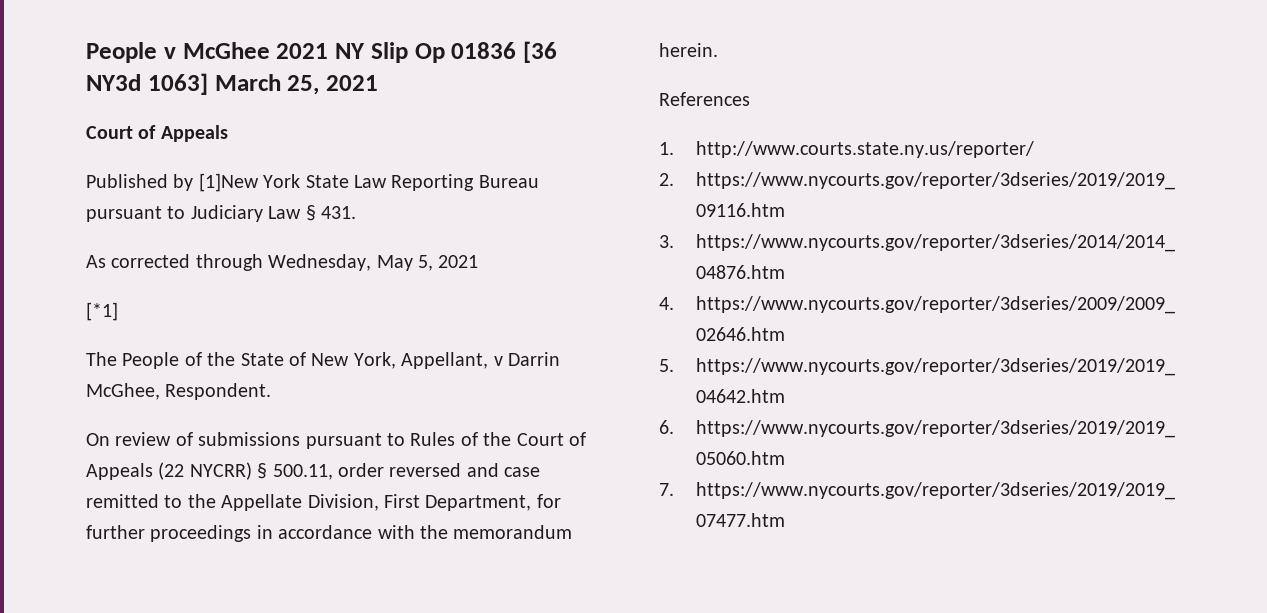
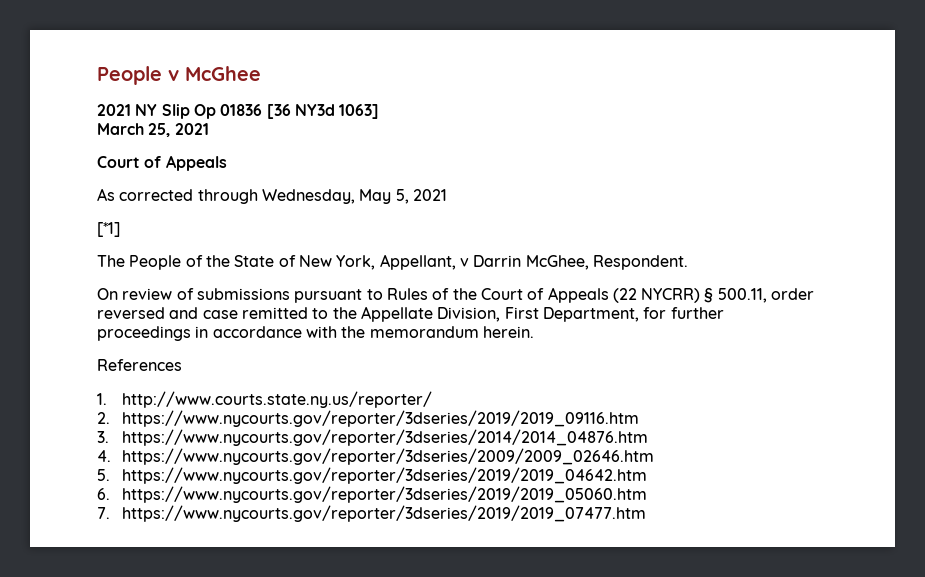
(270, 50) none -> (261, 73) //
(208, 84) none -> (380, 111) //
[86,173,539,192] [86,205,356,222] // Published by [1]New York State Law Reporting Bureau pursuant to Judiciary Law § 431. -> (227, 163) none

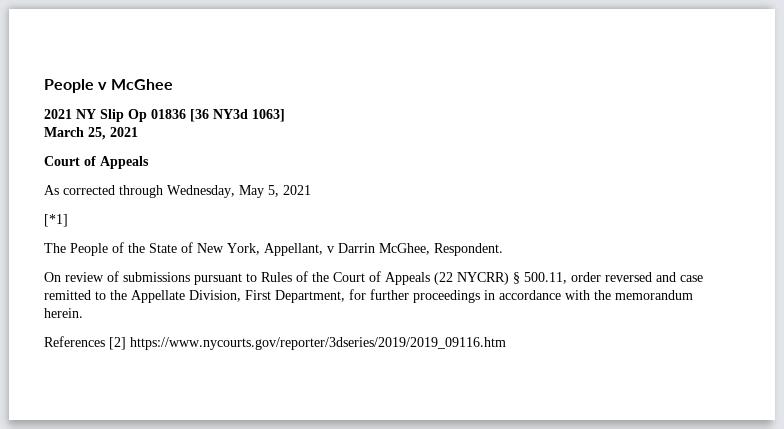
[97,391,432,408] [97,410,639,427] [97,429,648,446] [97,448,654,465] [97,467,647,484] [97,486,647,503] [97,505,646,522] // 1. http://www.courts.state.ny.us/reporter/ // 2. https://www.nycourts.gov/reporter/3dseries/2019/2019_09116.htm // 3. https://www.nycourts.gov/reporter/3dseries/2014/2014_04876.htm // 4. https://www.nycourts.gov/reporter/3dseries/2009/2009_02646.htm // 5. https://www.nycourts.gov/reporter/3dseries/2019/2019_04642.htm // 6. https://www.nycourts.gov/reporter/3dseries/2019/2019_05060.htm // 7. https://www.nycourts.gov/reporter/3dseries/2019/2019_07477.htm -> [109,337,506,350] [2] https://www.nycourts.gov/reporter/3dseries/2019/2019_09116.htm

